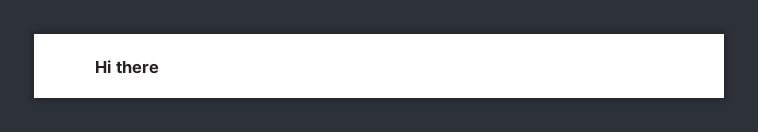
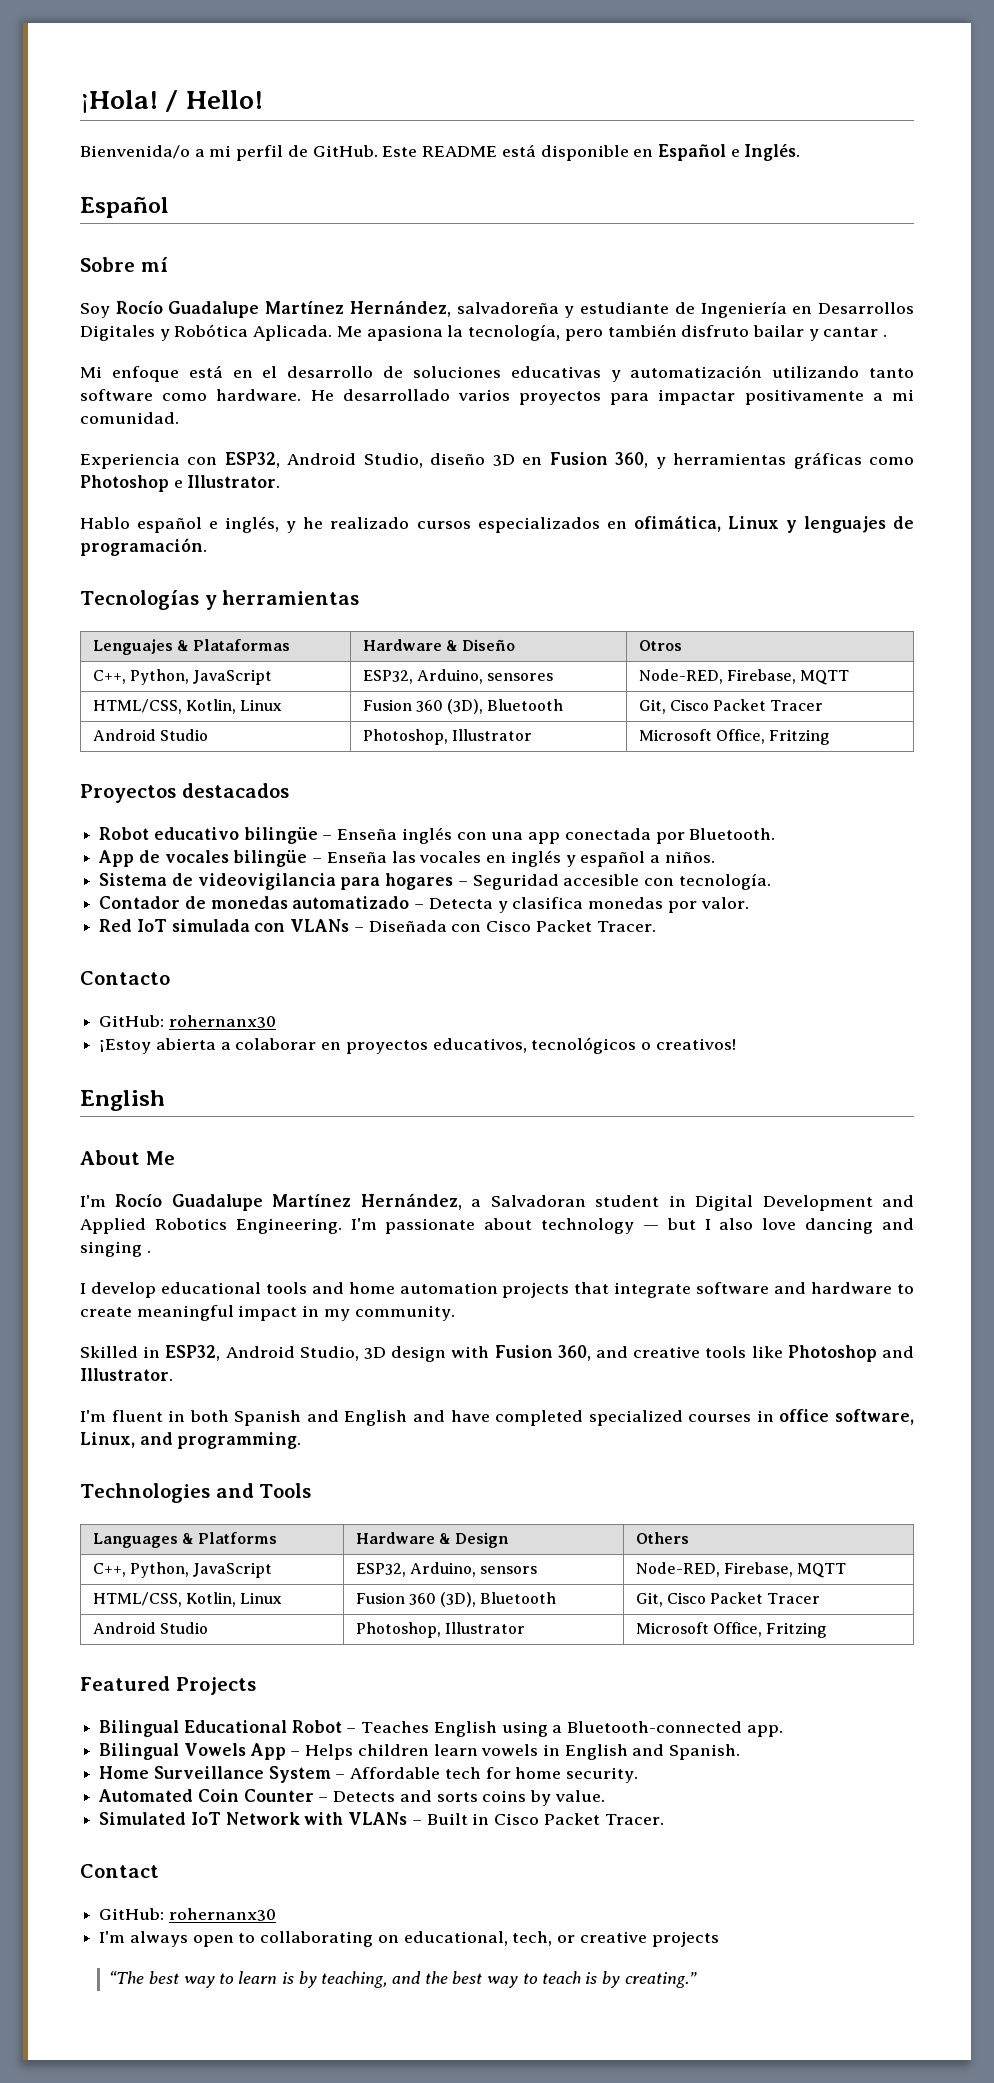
[95,60,159,74] Hi there -> [80,90,263,113] [80,143,801,161] [80,196,169,218] [80,257,168,272] [80,300,915,318] [80,324,888,341] [80,365,915,382] [80,389,914,405] [80,412,179,424] [80,452,914,469] [80,475,281,492] [80,515,914,533] [80,538,207,556] [80,590,360,610] [92,639,291,655] [362,639,516,651] [638,640,682,651] [92,669,273,685] [362,669,554,684] [638,669,850,685] [92,699,283,714] [362,699,564,714] [638,699,824,714] [92,729,208,741] [362,729,532,745] [638,729,831,745] [80,783,289,803] [99,827,776,844] [98,850,715,867] [99,873,771,890] [99,896,749,913] [99,919,657,932] [80,971,170,985] [99,1015,276,1028] [99,1037,736,1054] [80,1090,165,1111] [80,1150,175,1165] [80,1193,915,1211] [80,1218,914,1234] [80,1241,151,1257] [80,1282,914,1298] [80,1305,455,1321] [80,1345,915,1362] [80,1368,173,1381] [80,1409,914,1426] [80,1432,302,1449] [80,1483,312,1503] [92,1532,278,1548] [355,1532,510,1548] [635,1532,689,1544] [92,1562,273,1578] [355,1562,538,1577] [635,1562,847,1578] [92,1592,283,1607] [355,1592,557,1607] [635,1592,821,1607] [92,1622,208,1634] [355,1622,525,1638] [635,1622,828,1638] [80,1676,256,1695] [99,1720,783,1737] [99,1743,741,1760] [99,1766,639,1783] [98,1789,605,1806] [99,1812,665,1825] [80,1864,159,1878] [99,1908,276,1921] [99,1931,719,1947] [109,1971,697,1988] ¡Hola! / Hello! // Bienvenida/o a mi perfil de GitHub. Este README está disponible en Español e Inglés. // Español // Sobre mí // Soy Rocío Guadalupe Martínez Hernández, salvadoreña y estudiante de Ingeniería en Desarrollos Digitales y Robótica Aplicada. Me apasiona la tecnología, pero también disfruto bailar y cantar . // Mi enfoque está en el desarrollo de soluciones educativas y automatización utilizando tanto software como hardware. He desarrollado varios proyectos para impactar positivamente a mi comunidad. // Experiencia con ESP32, Android Studio, diseño 3D en Fusion 360, y herramientas gráficas como Photoshop e Illustrator. // Hablo español e inglés, y he realizado cursos especializados en ofimática, Linux y lenguajes de programación. // Tecnologías y herramientas // Lenguajes & Plataformas | Hardware & Diseño | Otros // C++, Python, JavaScript | ESP32, Arduino, sensores | Node-RED, Firebase, MQTT // HTML/CSS, Kotlin, Linux | Fusion 360 (3D), Bluetooth | Git, Cisco Packet Tracer // Android Studio | Photoshop, Illustrator | Microsoft Office, Fritzing // Proyectos destacados // Robot educativo bilingüe – Enseña inglés con una app conectada por Bluetooth. // App de vocales bilingüe – Enseña las vocales en inglés y español a niños. // Sistema de videovigilancia para hogares – Seguridad accesible con tecnología. // Contador de monedas automatizado – Detecta y clasifica monedas por valor. // Red IoT simulada con VLANs – Diseñada con Cisco Packet Tracer. // Contacto // GitHub: rohernanx30 // ¡Estoy abierta a colaborar en proyectos educativos, tecnológicos o creativos! // English // About Me // I'm Rocío Guadalupe Martínez Hernández, a Salvadoran student in Digital Development and Applied Robotics Engineering. I'm passionate about technology — but I also love dancing and singing . // I develop educational tools and home automation projects that integrate software and hardware to create meaningful impact in my community. // Skilled in ESP32, Android Studio, 3D design with Fusion 360, and creative tools like Photoshop and Illustrator. // I'm fluent in both Spanish and English and have completed specialized courses in office software, Linux, and programming. // Technologies and Tools // Languages & Platforms | Hardware & Design | Others // C++, Python, JavaScript | ESP32, Arduino, sensors | Node-RED, Firebase, MQTT // HTML/CSS, Kotlin, Linux | Fusion 360 (3D), Bluetooth | Git, Cisco Packet Tracer // Android Studio | Photoshop, Illustrator | Microsoft Office, Fritzing // Featured Projects // Bilingual Educational Robot – Teaches English using a Bluetooth-connected app. // Bilingual Vowels App – Helps children learn vowels in English and Spanish. // Home Surveillance System – Affordable tech for home security. // Automated Coin Counter – Detects and sorts coins by value. // Simulated IoT Network with VLANs – Built in Cisco Packet Tracer. // Contact // GitHub: rohernanx30 // I'm always open to collaborating on educational, tech, or creative projects // “The best way to learn is by teaching, and the best way to teach is by creating.”

